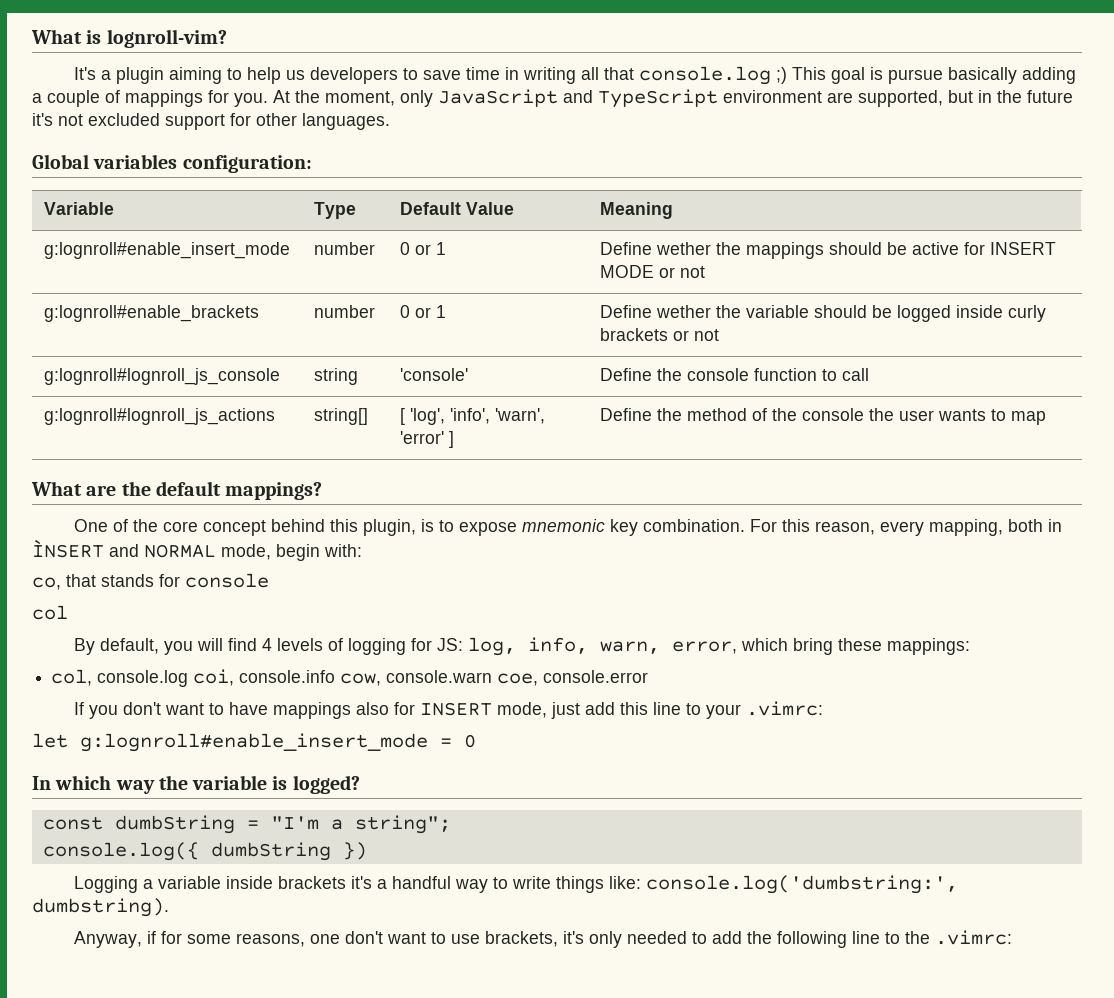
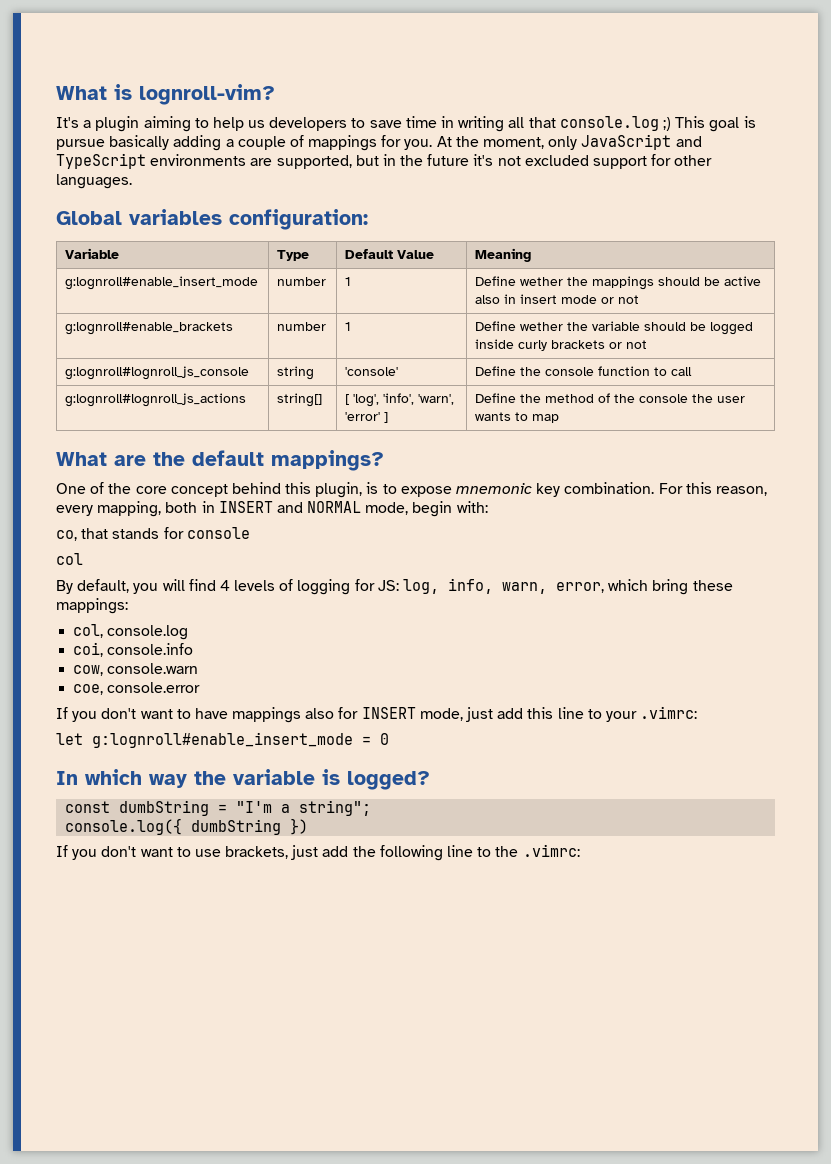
[723,90,822,103] environment -> [150,154,247,166] environments
[399,242,431,255] 0 or -> (327, 281) none
[963,242,1056,255] [599,265,654,278] for INSERT MODE -> [475,294,598,304] also in insert mode
[399,305,431,318] 0 or -> (327, 326) none
[32,540,104,558] ÌNSERT -> [218,501,273,513] INSERT
(189, 678) none -> (189, 632) //
(336, 676) none -> (194, 649) //
(493, 676) none -> (199, 668) //
[73,875,958,894] [32,898,169,917] [73,931,340,948] Logging a variable inside brackets it's a handful way to write things like: console.log('dumbstring:', dumbstring). // Anyway, if for some reasons, one -> [56,845,98,860] If you
[562,931,707,948] it's only needed to -> [291,845,319,860] just

